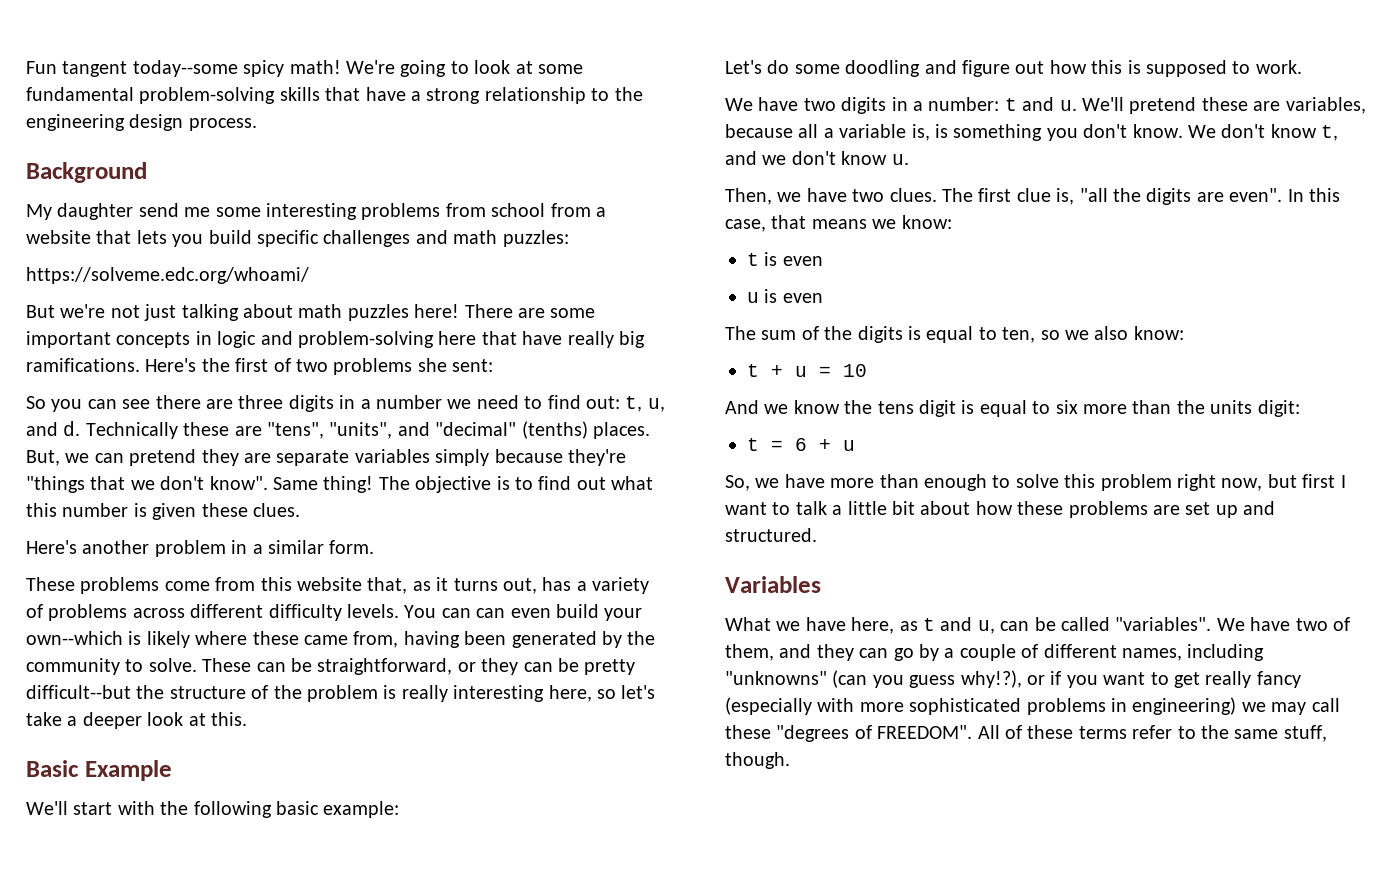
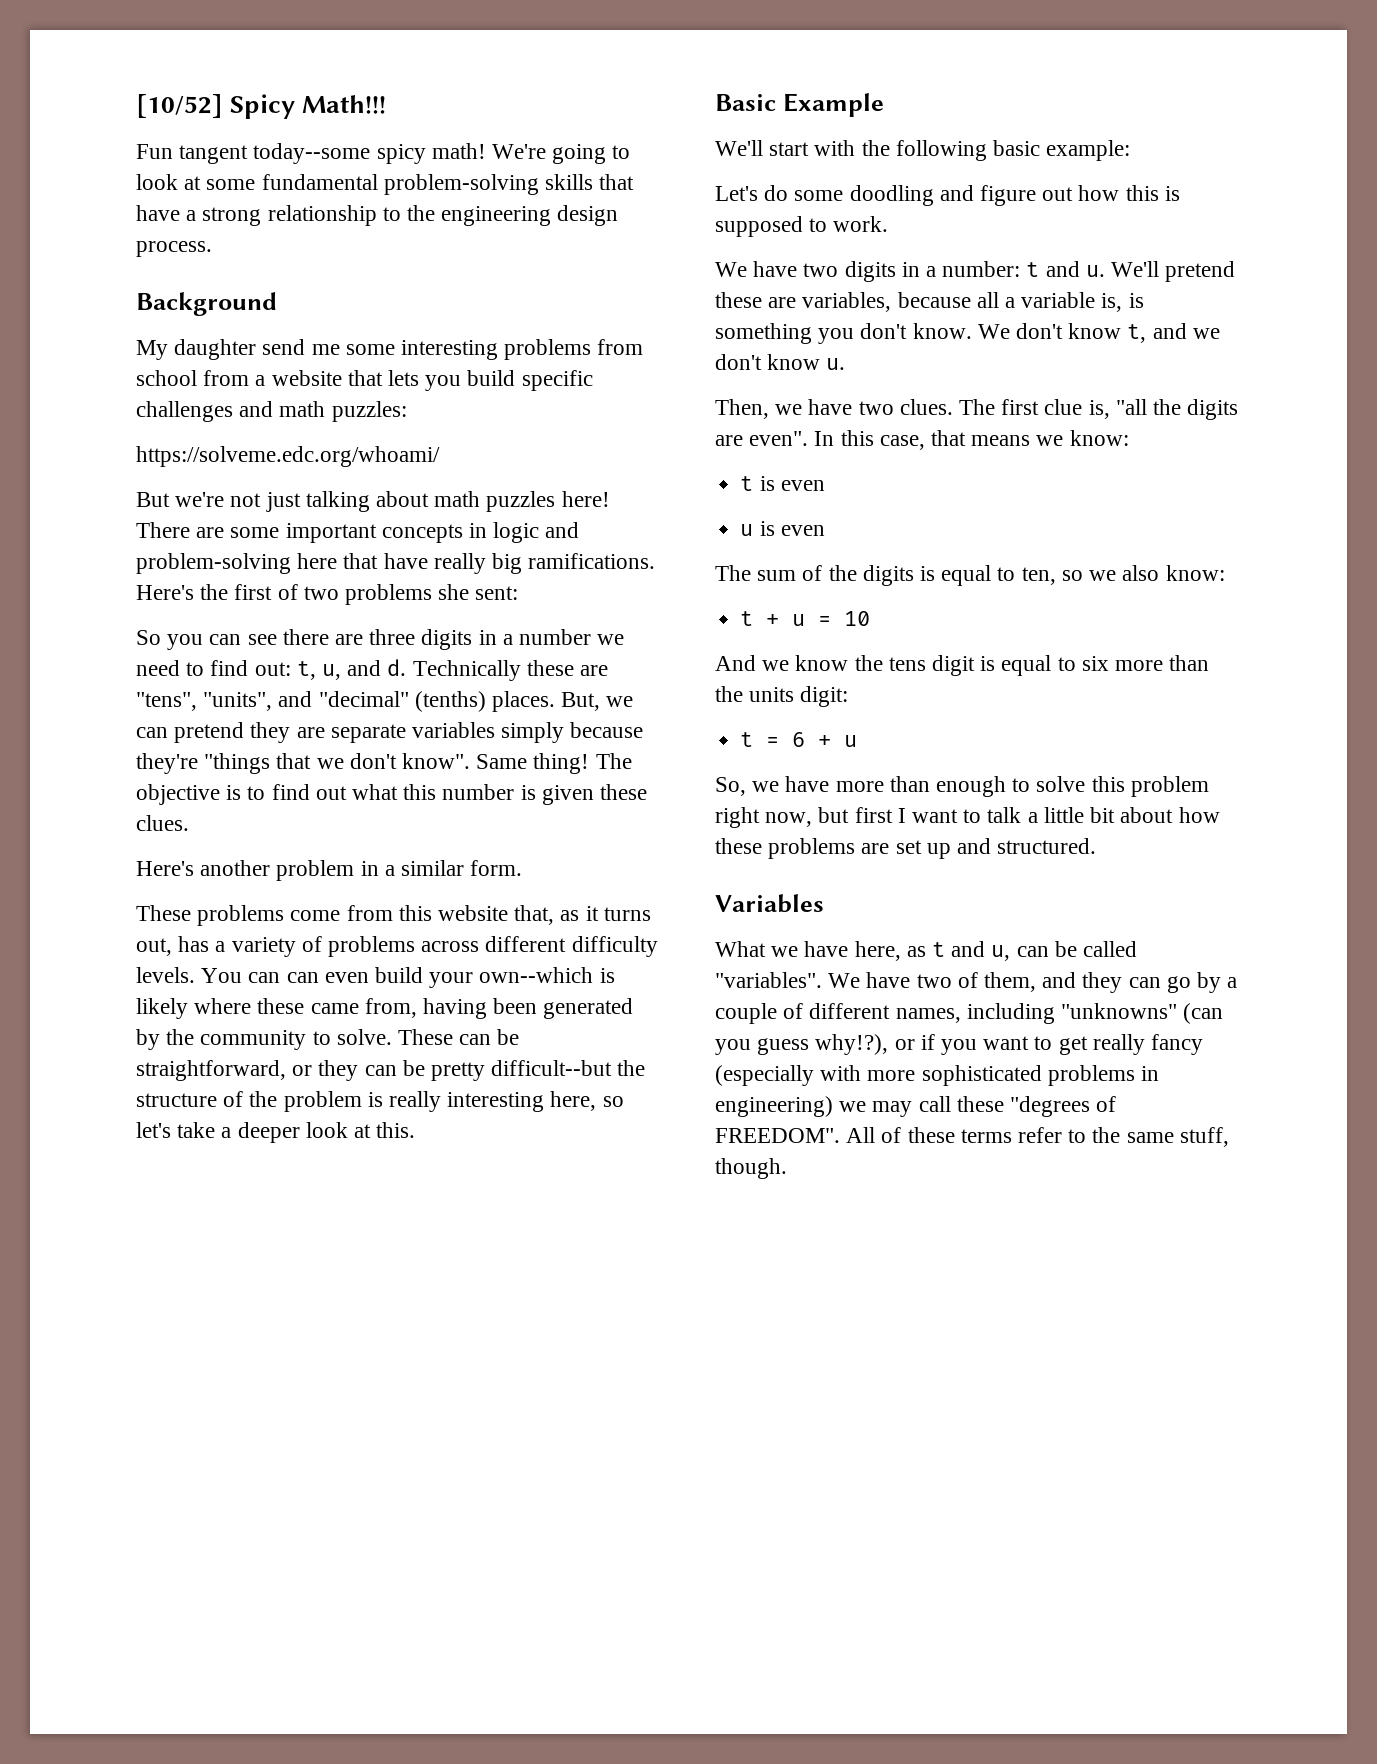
(26, 67) none -> [136,94,387,119] [10/52] Spicy Math!!! //

